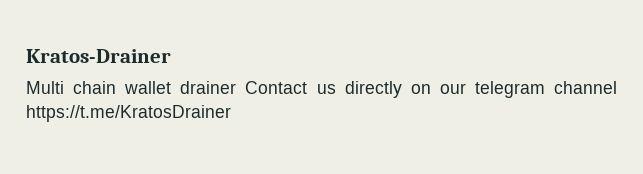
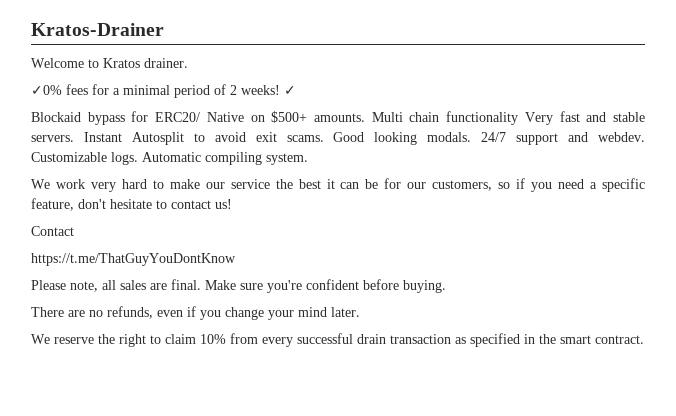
[26,81,618,98] [26,105,231,122] Multi chain wallet drainer Contact us directly on our telegram channel https://t.me/KratosDrainer -> [31,58,188,68] [31,84,296,98] [31,111,645,125] [31,132,645,145] [31,152,308,165] [31,178,646,192] [31,198,232,211] [31,226,74,236] [31,253,236,266] [31,279,446,293] [31,306,360,320] [31,333,644,347] Welcome to Kratos drainer. // ✓0% fees for a minimal period of 2 weeks! ✓ // Blockaid bypass for ERC20/ Native on $500+ amounts. Multi chain functionality Very fast and stable servers. Instant Autosplit to avoid exit scams. Good looking modals. 24/7 support and webdev. Customizable logs. Automatic compiling system. // We work very hard to make our service the best it can be for our customers, so if you need a specific feature, don't hesitate to contact us! // Contact // https://t.me/ThatGuyYouDontKnow // Please note, all sales are final. Make sure you're confident before buying. // There are no refunds, even if you change your mind later. // We reserve the right to claim 10% from every successful drain transaction as specified in the smart contract.

